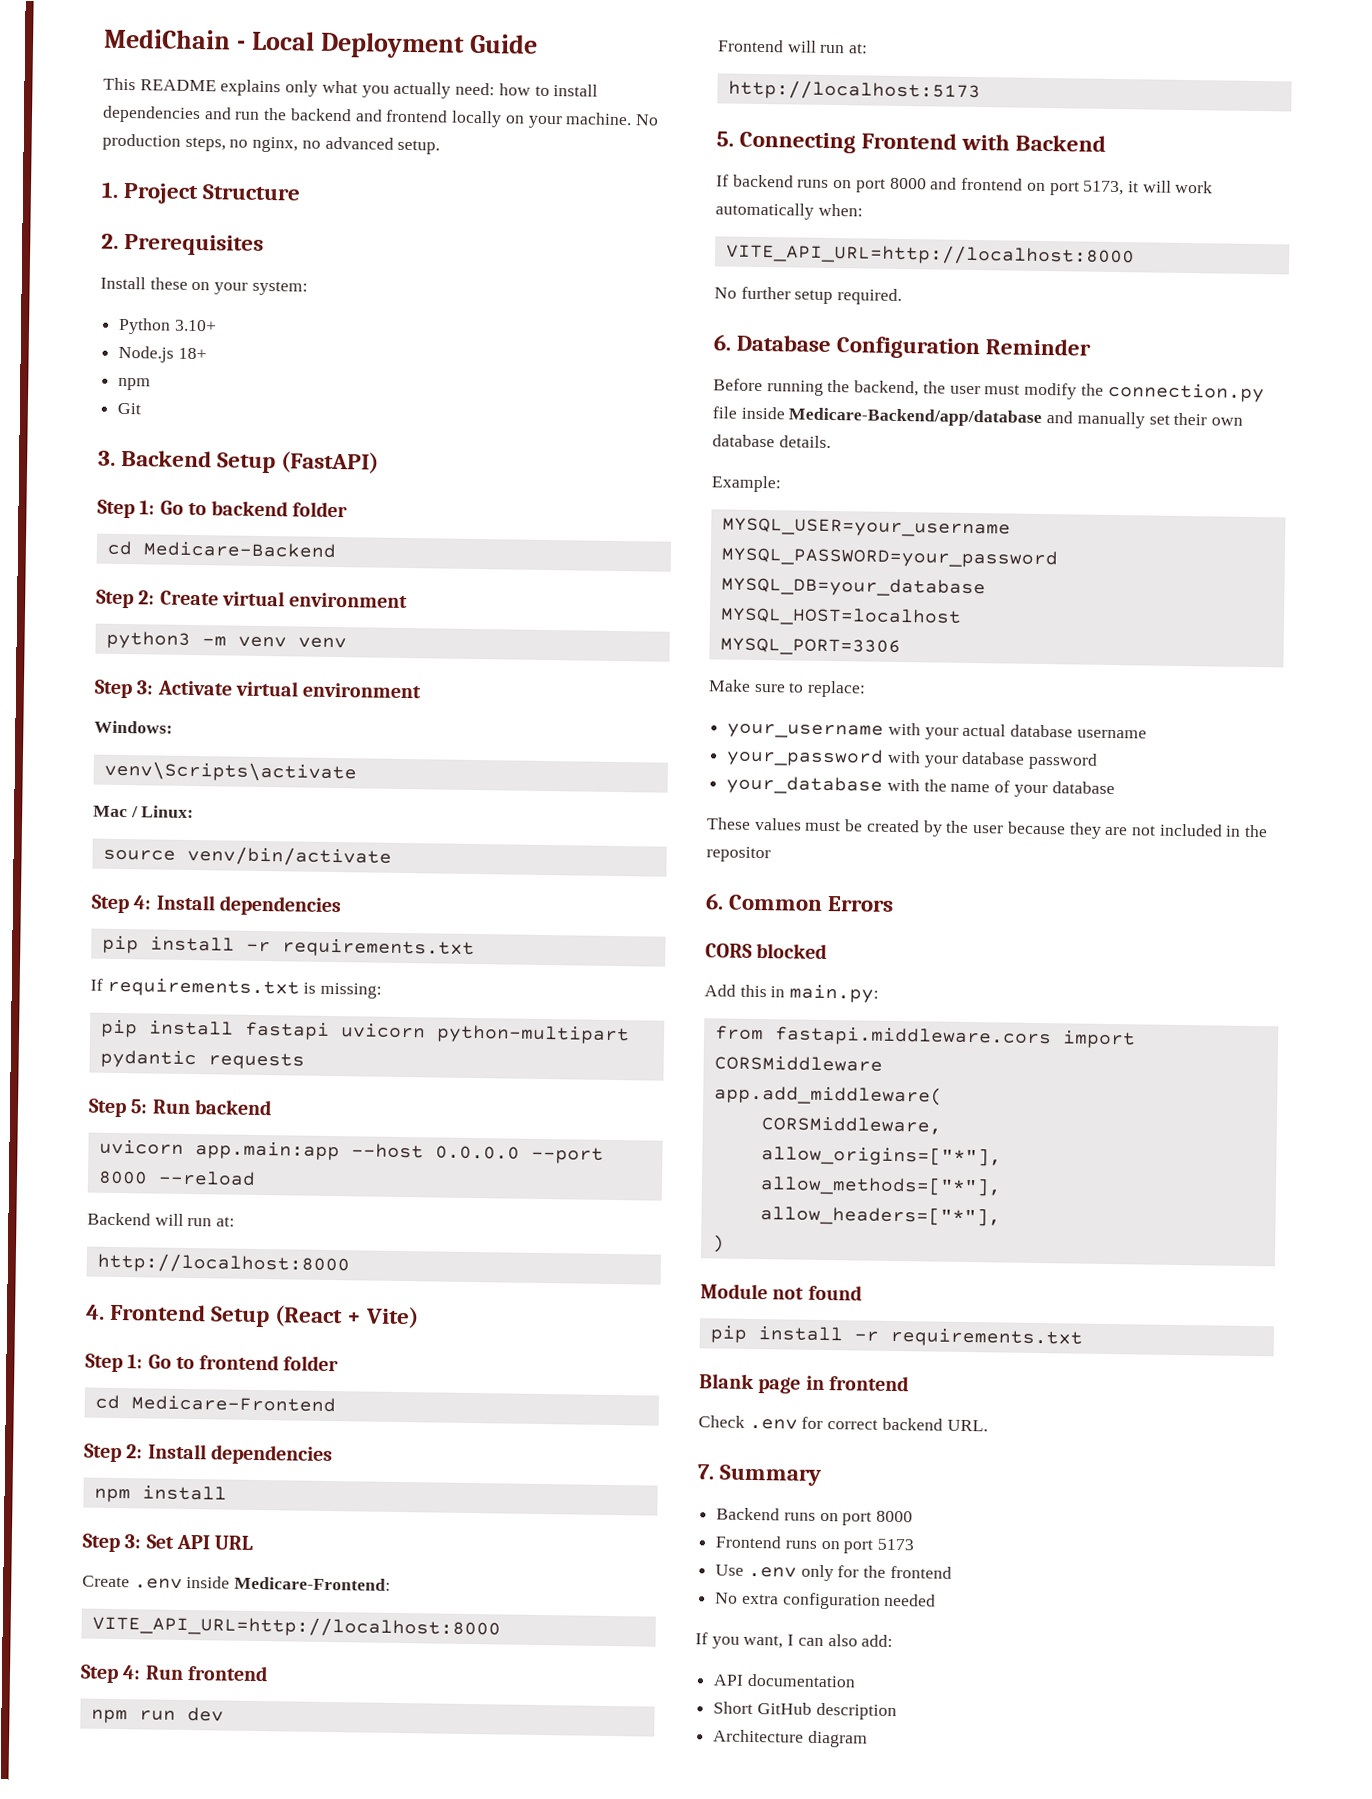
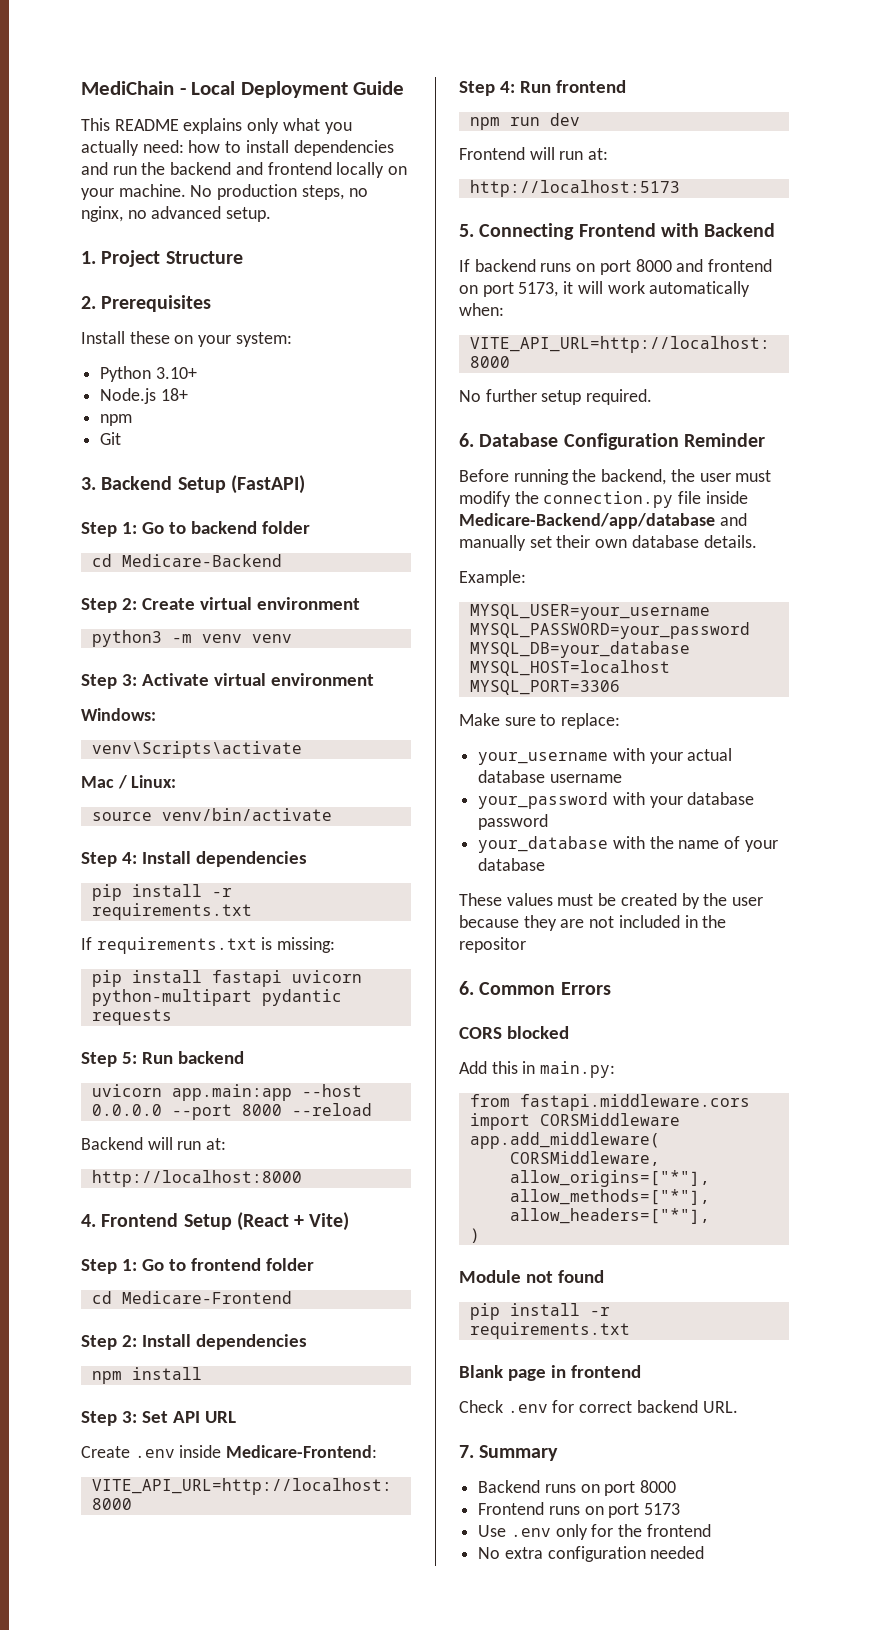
[695,1632,894,1649] [713,1673,856,1688] [713,1701,897,1721] [713,1729,868,1748] // If you want, I can also add: // API documentation // Short GitHub description // Architecture diagram -> (705, 1552) none

